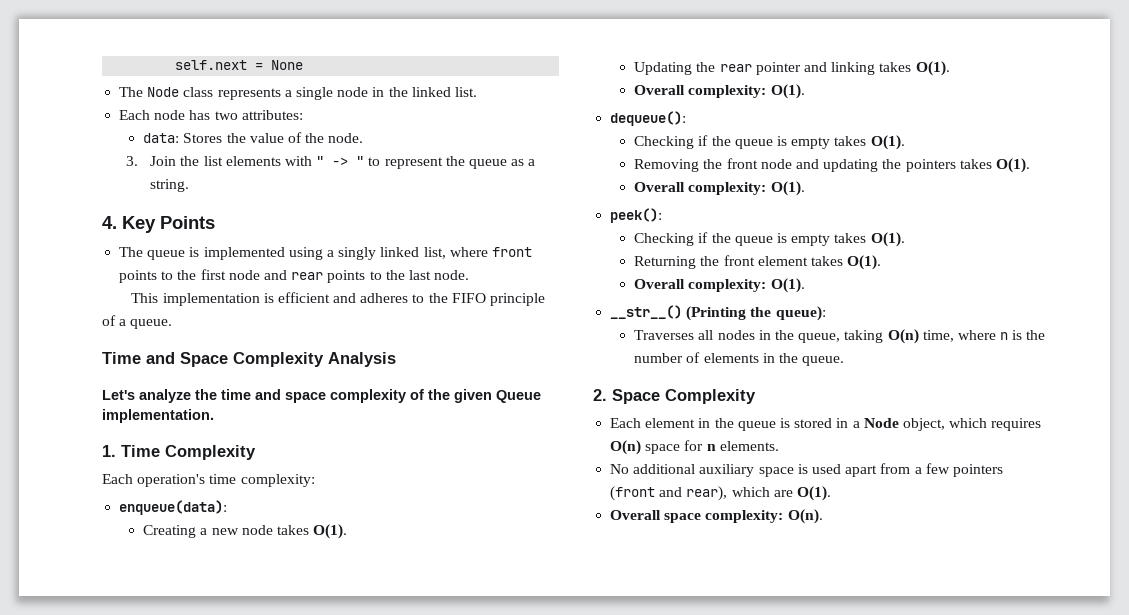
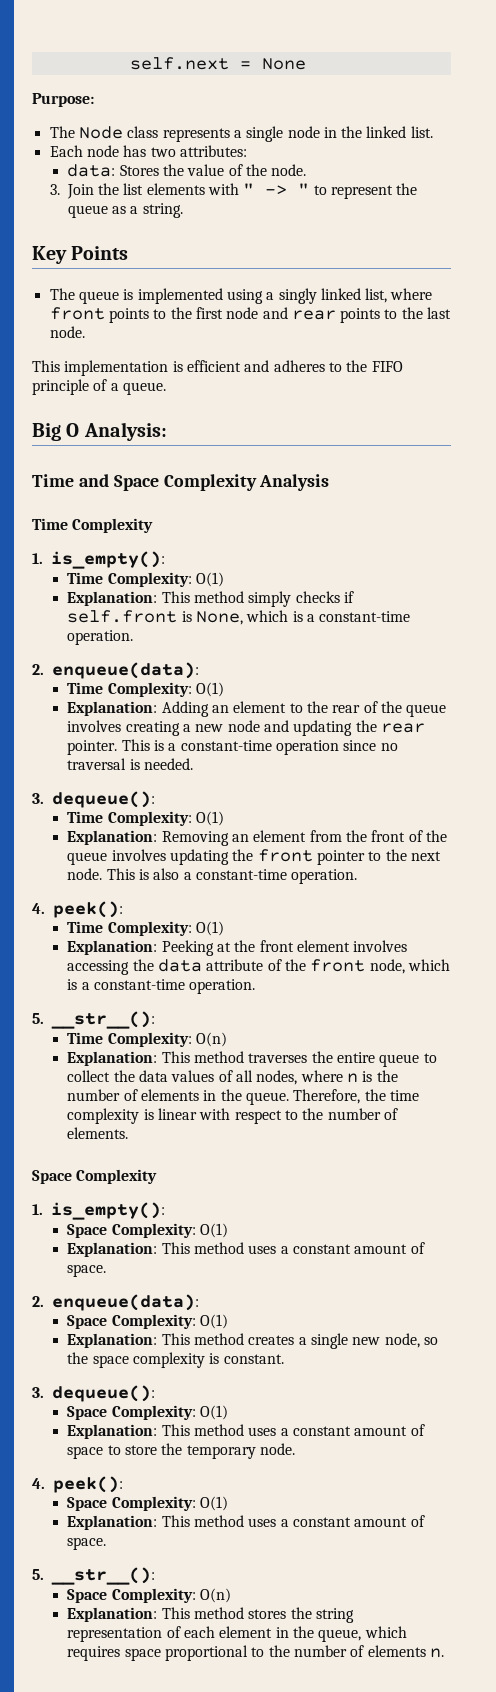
(304, 65) none -> [32,93,94,107] // Purpose:
[102,216,117,229] 4. -> (183, 210) none
(173, 324) none -> [32,422,167,441] // Big O Analysis:
[102,389,541,403] [102,409,214,423] [102,445,256,460] [102,474,315,487] [119,500,228,515] [143,524,348,539] [634,61,950,76] [634,84,805,99] [610,111,687,126] [634,135,905,150] [634,158,1030,173] [634,181,805,196] [610,208,663,223] [634,232,905,247] [634,255,882,270] [634,278,805,293] [610,305,826,321] [634,329,954,344] Let's analyze the time and space complexity of the given Queue implementation. // 1. Time Complexity // Each operation's time complexity: // enqueue(data): // Creating a new node takes O(1). // Updating the rear pointer and linking takes O(1). // Overall complexity: O(1). // dequeue(): // Checking if the queue is empty takes O(1). // Removing the front node and updating the pointers takes O(1). // Overall complexity: O(1). // peek(): // Checking if the queue is empty takes O(1). // Returning the front element takes O(1). // Overall complexity: O(1). // __str__() (Printing the queue): // Traverses all nodes in the queue, taking O(n) time, -> [32,518,154,533] [32,551,165,569] [67,572,224,587] [67,591,354,607] [67,610,411,625] [67,630,134,645] [32,662,199,679] [67,682,224,697] [67,701,447,717] [67,720,425,736] [67,739,398,755] [67,758,193,770] [32,791,155,808] [67,811,224,826] [67,830,447,846] [67,849,441,865] [67,868,358,884] [32,901,123,918] [67,921,224,936] [67,940,408,956] [67,959,450,975] [67,979,256,994] [32,1011,155,1029] [67,1032,227,1047] [67,1051,437,1067] [67,1070,298,1085] Time Complexity // 1. is_empty(): // Time Complexity: O(1) // Explanation: This method simply checks if self.front is None, which is a constant-time operation. // 2. enqueue(data): // Time Complexity: O(1) // Explanation: Adding an element to the rear of the queue involves creating a new node and updating the rear pointer. This is a constant-time operation since no traversal is needed. // 3. dequeue(): // Time Complexity: O(1) // Explanation: Removing an element from the front of the queue involves updating the front pointer to the next node. This is also a constant-time operation. // 4. peek(): // Time Complexity: O(1) // Explanation: Peeking at the front element involves accessing the data attribute of the front node, which is a constant-time operation. // 5. __str__(): // Time Complexity: O(n) // Explanation: This method traverses the entire queue to collect the data values of all nodes,
[593,389,756,404] [610,418,1042,431] [610,440,779,455] [610,463,1003,477] [610,486,831,501] [610,509,823,524] // 2. Space Complexity // Each element in the queue is stored in a Node object, which requires O(n) space for n elements. // No additional auxiliary space is used apart from a few pointers (front and rear), which are O(1). // Overall space complexity: O(n). -> [293,1089,419,1104] [67,1108,398,1124] [67,1127,129,1139] [32,1169,158,1184] [32,1202,165,1220] [67,1223,228,1238] [67,1242,425,1257] [67,1264,107,1277] [32,1294,199,1311] [67,1314,228,1329] [67,1333,438,1349] [67,1352,284,1368] [32,1385,155,1402] [67,1405,228,1420] [67,1424,425,1439] [67,1443,295,1459] [32,1476,123,1493] [67,1496,228,1511] [67,1515,425,1530] [67,1537,107,1550] [32,1567,155,1585] [67,1588,231,1603] [67,1607,354,1623] [67,1626,407,1642] [67,1645,444,1661] Therefore, the time complexity is linear with respect to the number of elements. // Space Complexity // 1. is_empty(): // Space Complexity: O(1) // Explanation: This method uses a constant amount of space. // 2. enqueue(data): // Space Complexity: O(1) // Explanation: This method creates a single new node, so the space complexity is constant. // 3. dequeue(): // Space Complexity: O(1) // Explanation: This method uses a constant amount of space to store the temporary node. // 4. peek(): // Space Complexity: O(1) // Explanation: This method uses a constant amount of space. // 5. __str__(): // Space Complexity: O(n) // Explanation: This method stores the string representation of each element in the queue, which requires space proportional to the number of elements n.

